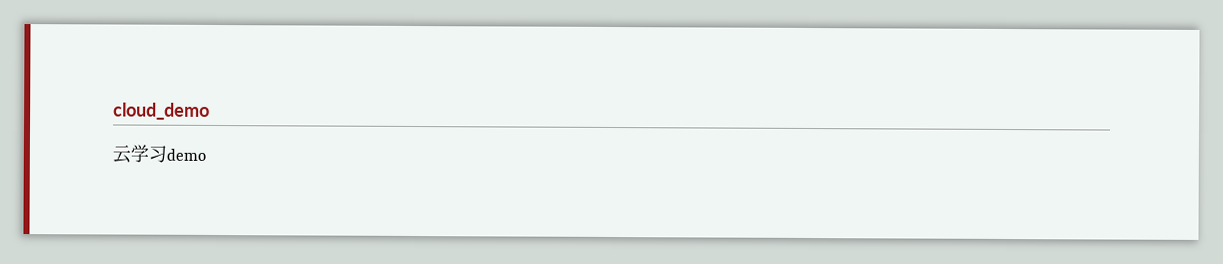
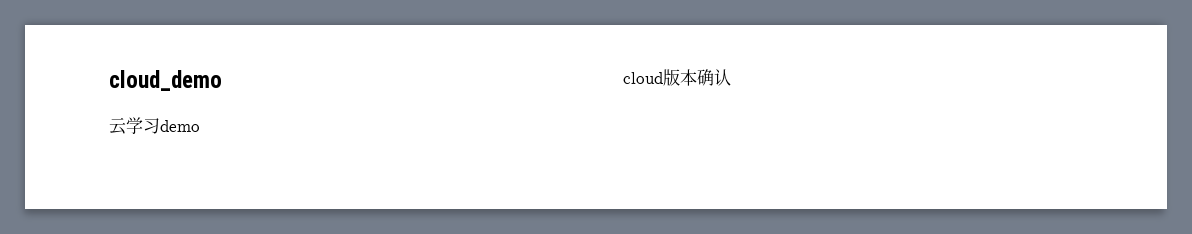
(206, 154) none -> [623,69,731,86] // cloud版本确认

